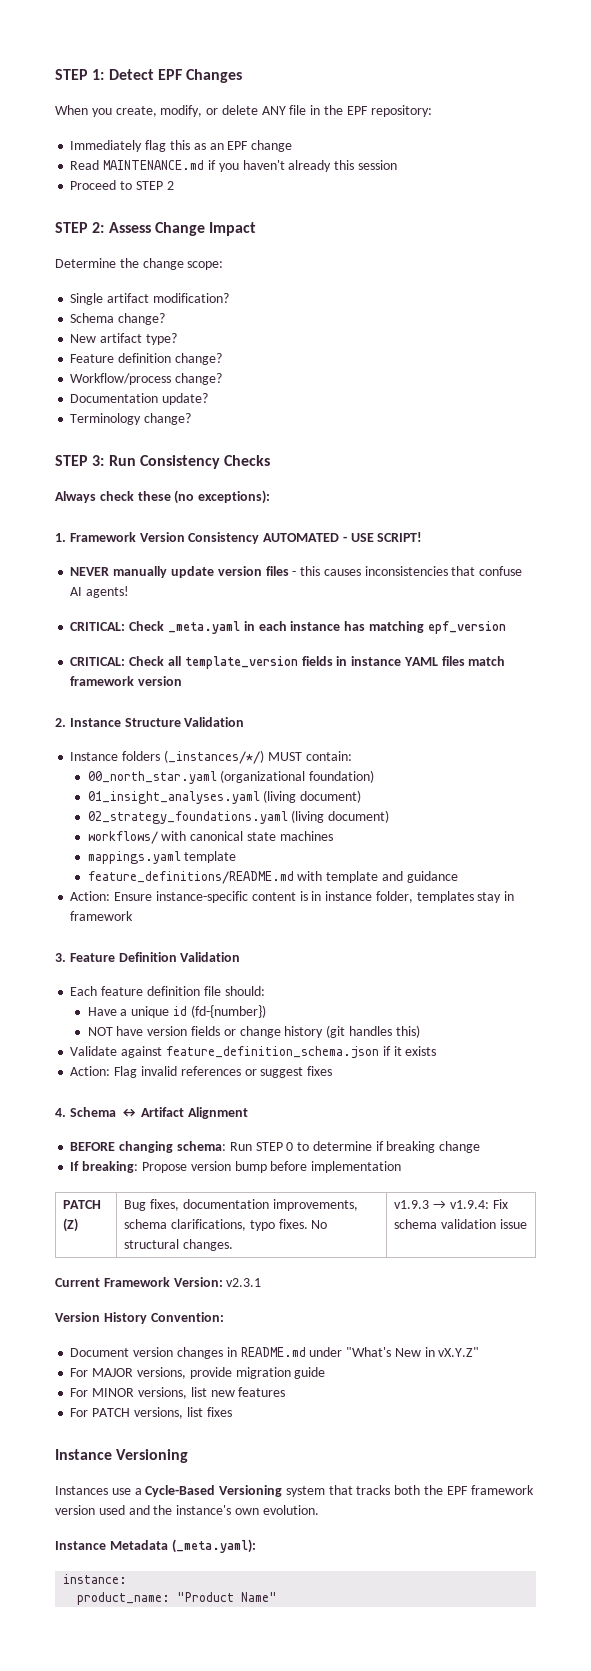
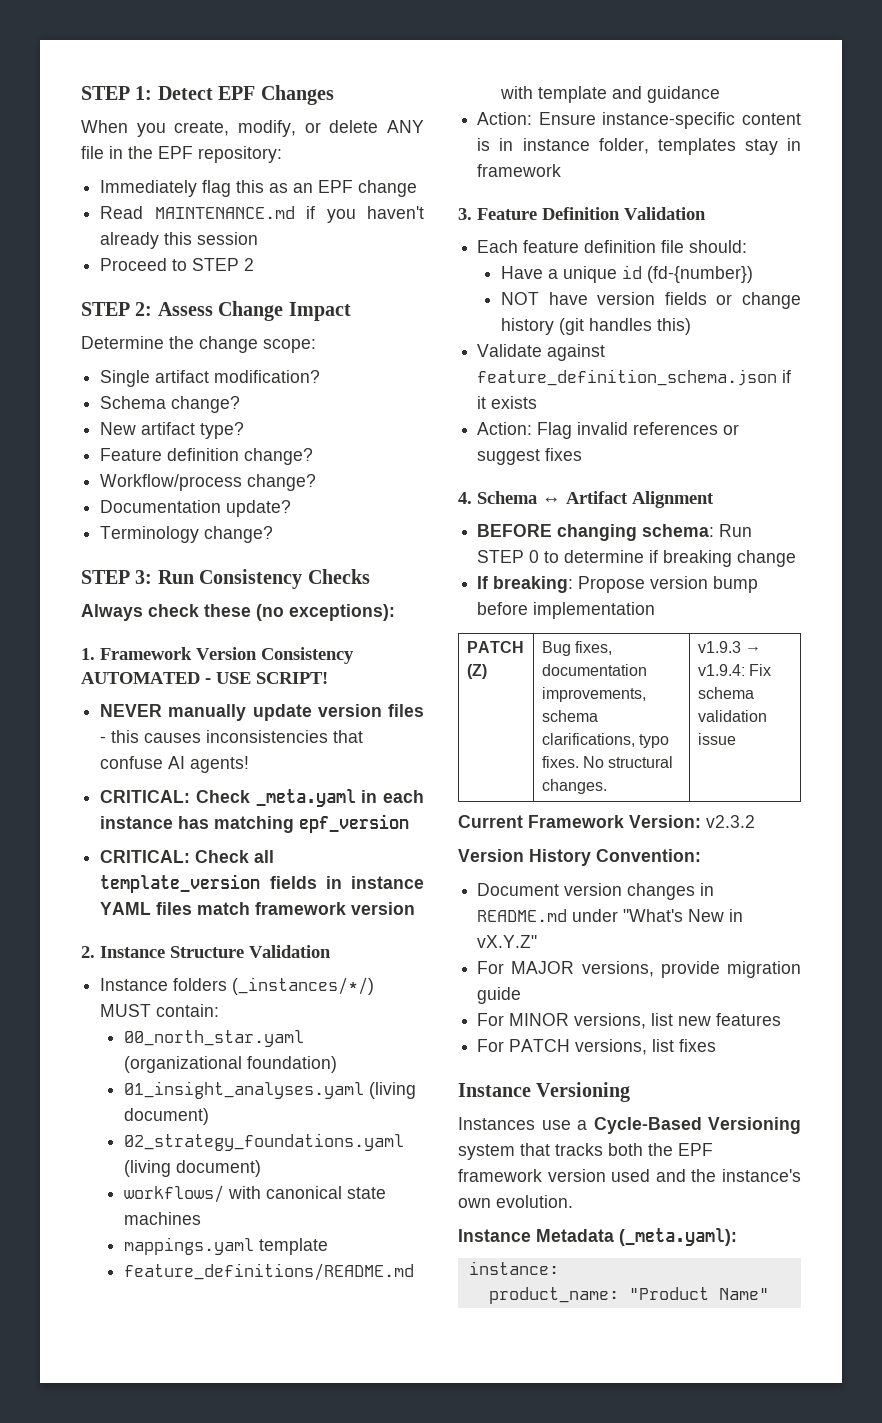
[226,1278,262,1287] v2.3.1 -> [706,815,755,828] v2.3.2

